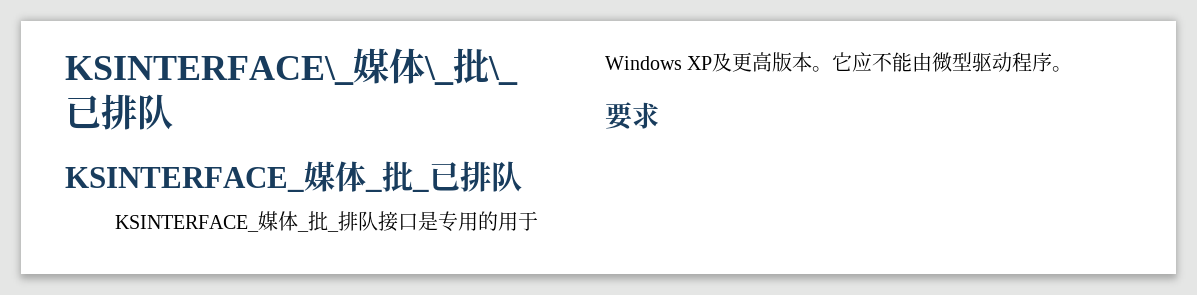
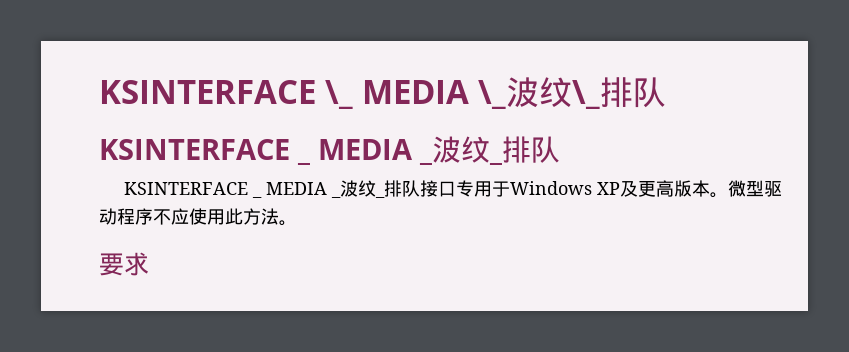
[65,48,518,85] [65,94,173,130] [65,161,522,192] [115,211,329,232] KSINTERFACE\_媒体\_批\_已排队 // KSINTERFACE_媒体_批_已排队 // KSINTERFACE_媒体_批 -> [99,77,666,109] [99,139,290,160] [296,160,310,165] [317,139,413,160] [418,136,560,165] [123,182,248,195] [251,195,262,198] [265,182,327,195] [330,180,376,198] KSINTERFACE \_ MEDIA \_波纹\_排队 // KSINTERFACE _ MEDIA _波纹_排队 // KSINTERFACE _ MEDIA _波纹
[418,211,499,232] 是专用的 -> [455,180,474,197] 专
[832,52,933,72] 它应不能由 -> (728, 195) none
(1053, 62) none -> [153,208,279,225] 不应使用此方法

